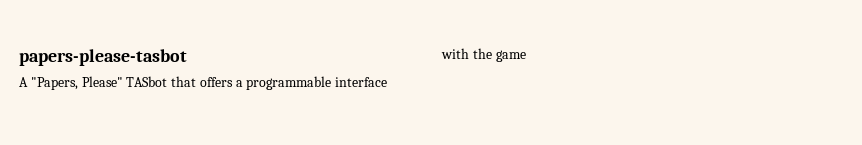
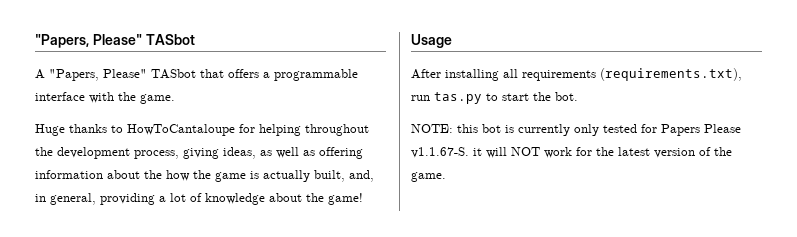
[19,49,187,66] papers-please-tasbot -> [35,34,195,48] "Papers, Please" TASbot
[495,50,526,62] game -> [140,94,175,104] [35,124,369,136] [35,147,363,159] [35,170,374,182] [35,193,363,205] [411,34,452,48] [411,68,742,81] [411,92,578,104] [411,124,741,136] [411,147,732,158] [411,172,446,182] game. // Huge thanks to HowToCantaloupe for helping throughout the development process, giving ideas, as well as offering information about the how the game is actually built, and, in general, providing a lot of knowledge about the game! // Usage // After installing all requirements (requirements.txt), run tas.py to start the bot. // NOTE: this bot is currently only tested for Papers Please v1.1.67-S. it will NOT work for the latest version of the game.

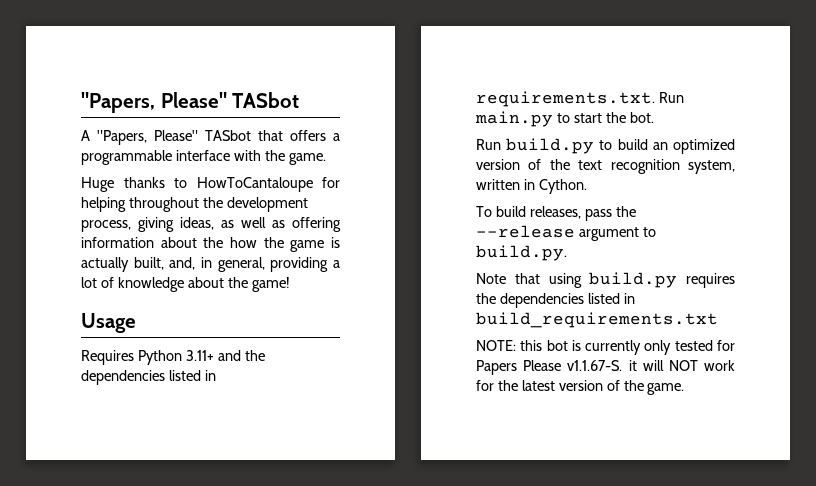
[411,68,742,81] [411,92,578,104] After installing all requirements (requirements.txt), run tas.py to start the bot. -> [81,350,265,365] [81,370,216,385] [476,91,684,107] [475,111,654,127] [476,138,735,154] [476,159,735,174] [476,179,587,194] [476,206,636,221] [476,225,656,241] [476,245,567,261] [476,272,735,288] [476,293,635,308] [476,312,718,328] Requires Python 3.11+ and the dependencies listed in requirements.txt. Run main.py to start the bot. // Run build.py to build an optimized version of the text recognition system, written in Cython. // To build releases, pass the --release argument to build.py. // Note that using build.py requires the dependencies listed in build_requirements.txt

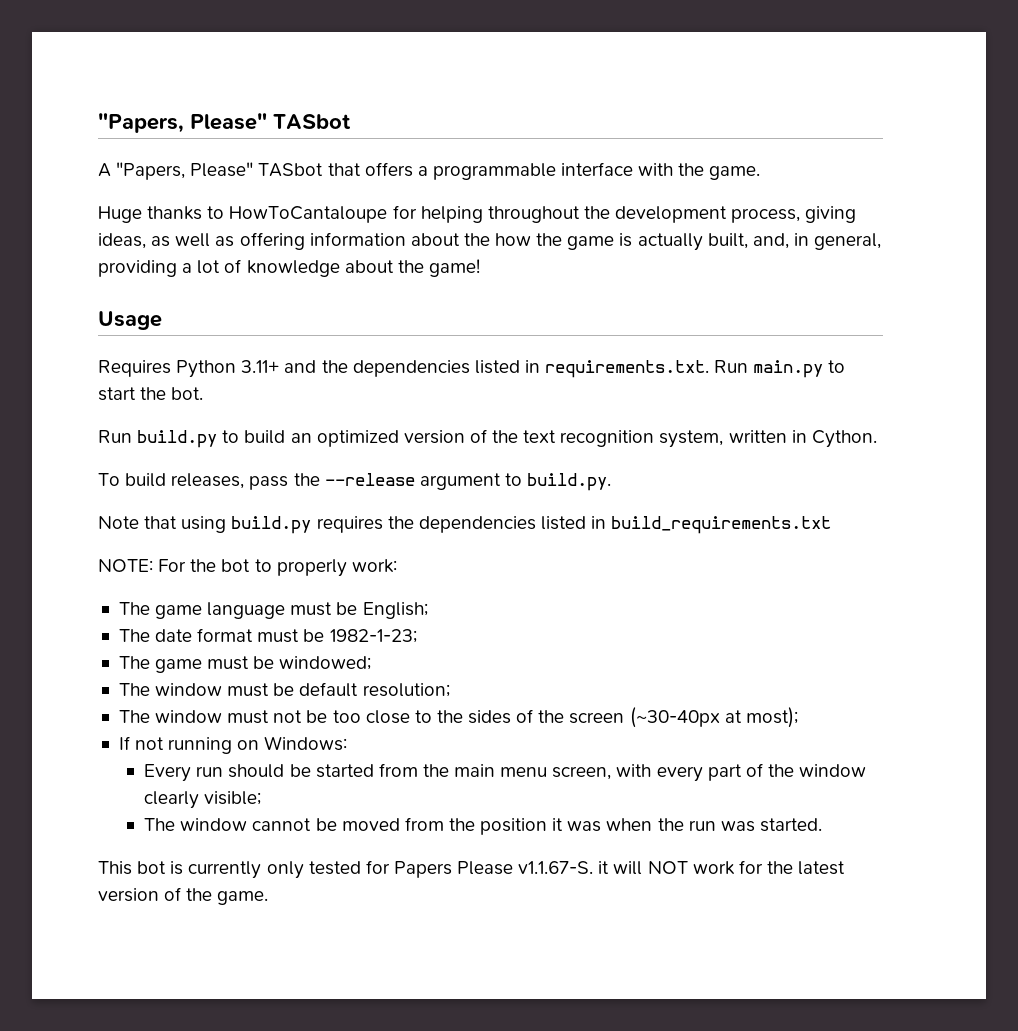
[520,340,543,351] this -> [158,559,397,577] [118,602,428,619] [118,628,417,643] [118,656,372,673] [118,682,450,697] [118,707,798,728] [118,736,348,754] [144,763,867,782] [144,791,262,809] [144,817,822,835] [98,861,132,875] For the bot to properly work: // The game language must be English; // The date format must be 1982-1-23; // The game must be windowed; // The window must be default resolution; // The window must not be too close to the sides of the screen (~30-40px at most); // If not running on Windows: // Every run should be started from the main menu screen, with every part of the window clearly visible; // The window cannot be moved from the position it was when the run was started. // This

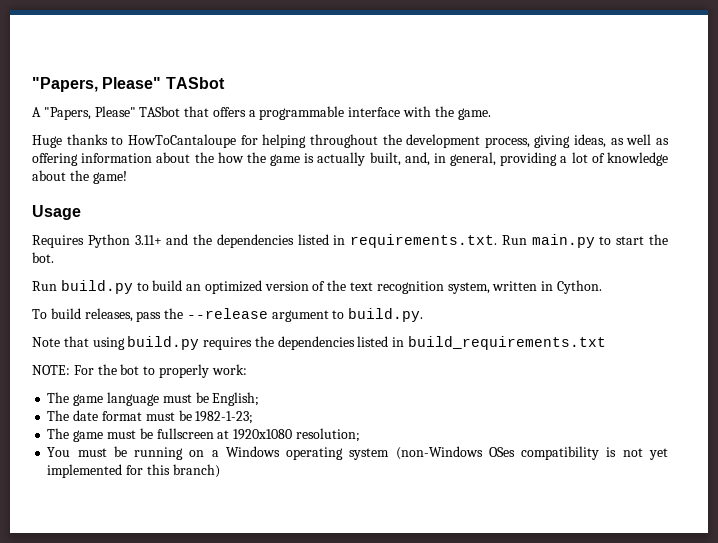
[279,656,372,670] [118,682,450,697] [118,707,798,728] [118,736,348,754] [144,763,867,782] [144,791,262,809] [144,817,822,835] [98,860,846,879] [98,887,269,905] windowed; // The window must be default resolution; // The window must not be too close to the sides of the screen (~30-40px at most); // If not running on Windows: // Every run should be started from the main menu screen, with every part of the window clearly visible; // The window cannot be moved from the position it was when the run was started. // This bot is currently only tested for Papers Please v1.1.67-S. it will NOT work for the latest version of the game. -> [156,428,360,442] [47,446,669,460] [47,464,220,478] fullscreen at 1920x1080 resolution; // You must be running on a Windows operating system (non-Windows OSes compatibility is not yet implemented for this branch)

